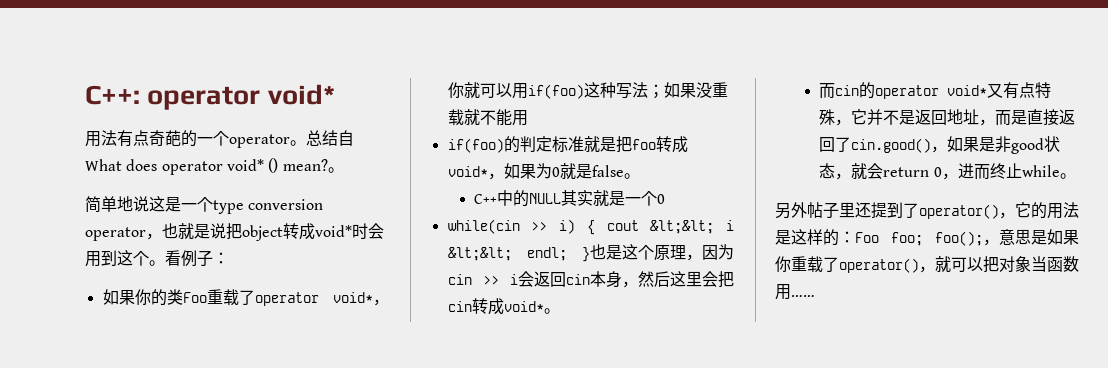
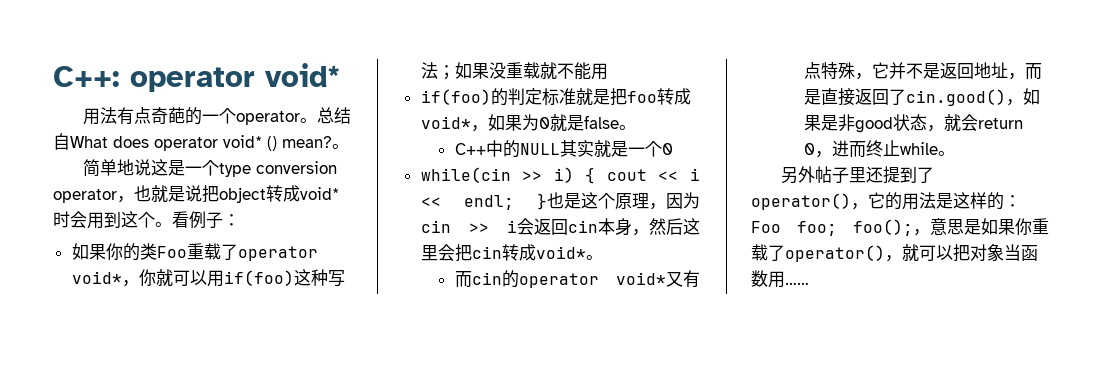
[650,220,734,234] [447,247,512,261] &lt;&lt; i &lt;&lt; -> [658,168,700,181] [420,197,441,207] << i <<

